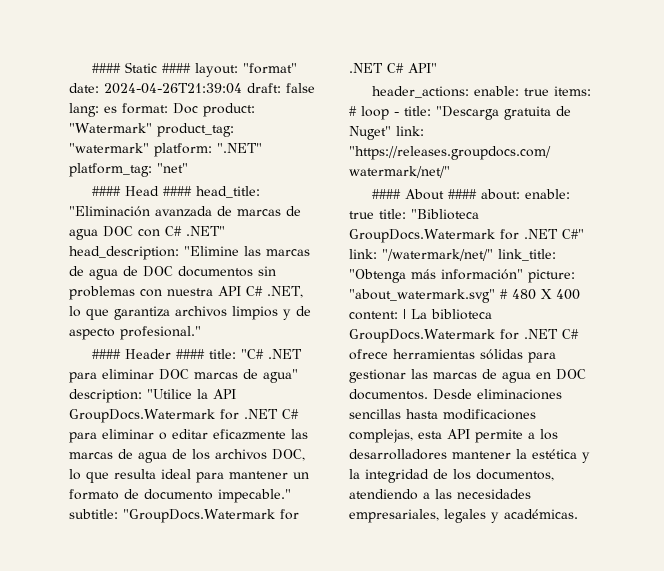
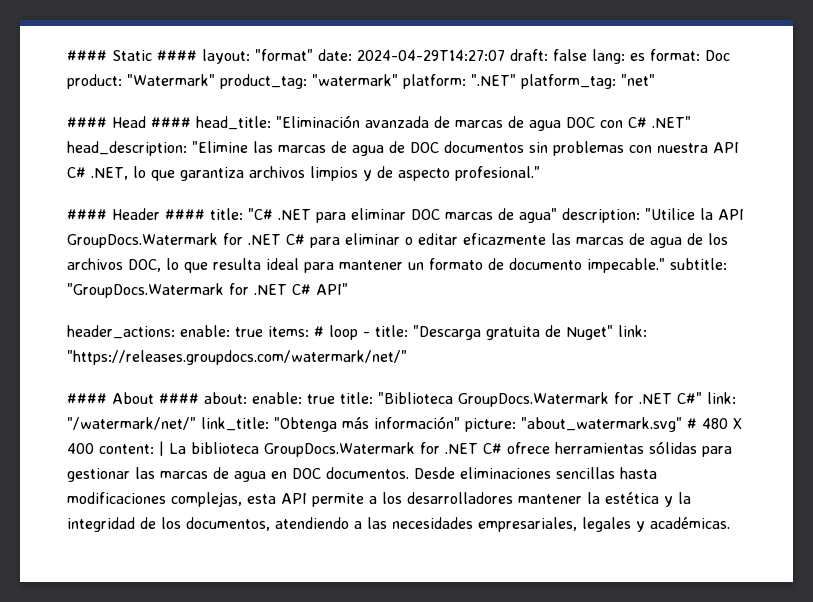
[104,83,242,94] 2024-04-26T21:39:04 -> [357,50,505,61] 2024-04-29T14:27:07

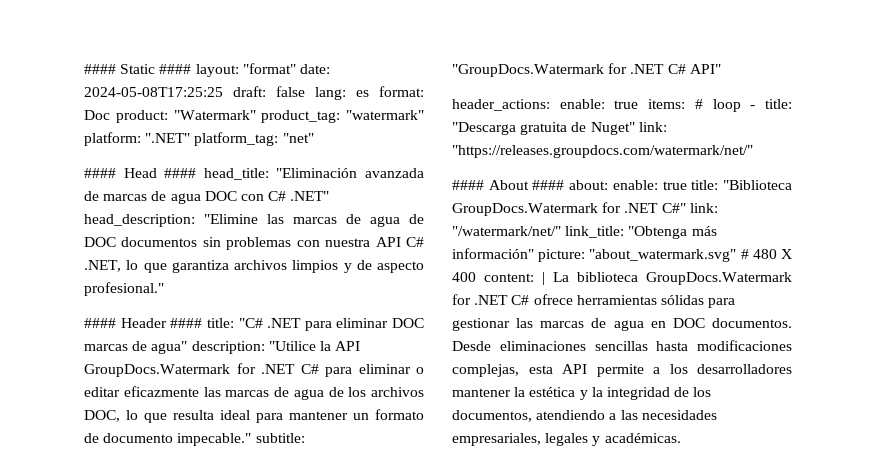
[357,50,505,61] 2024-04-29T14:27:07 -> [84,87,223,97] 2024-05-08T17:25:25

